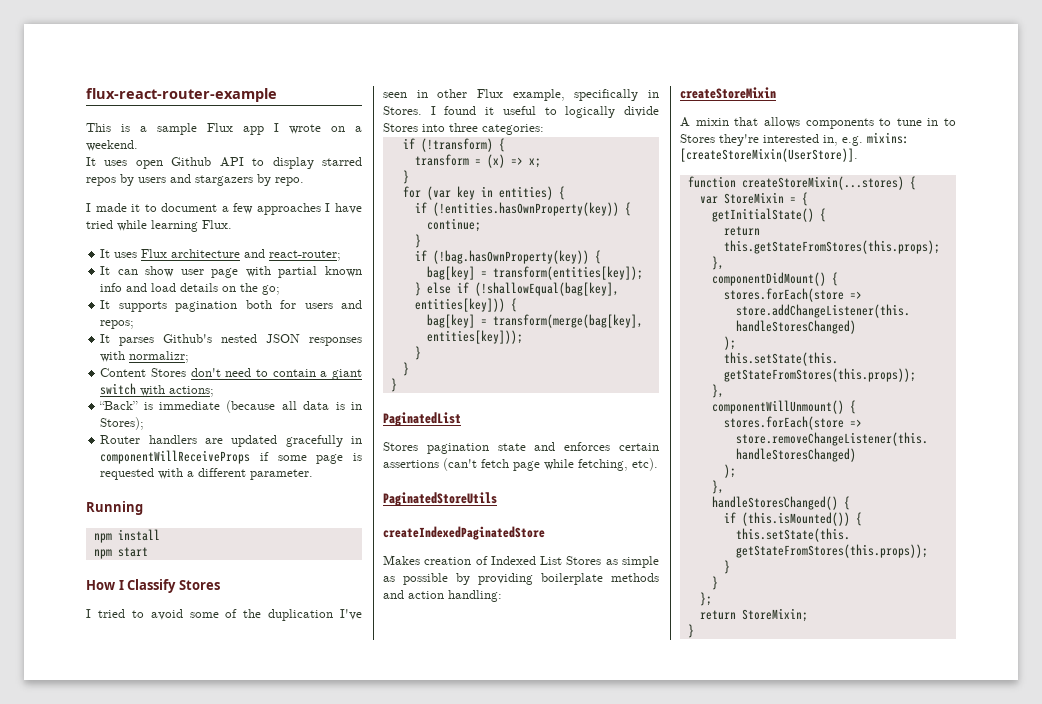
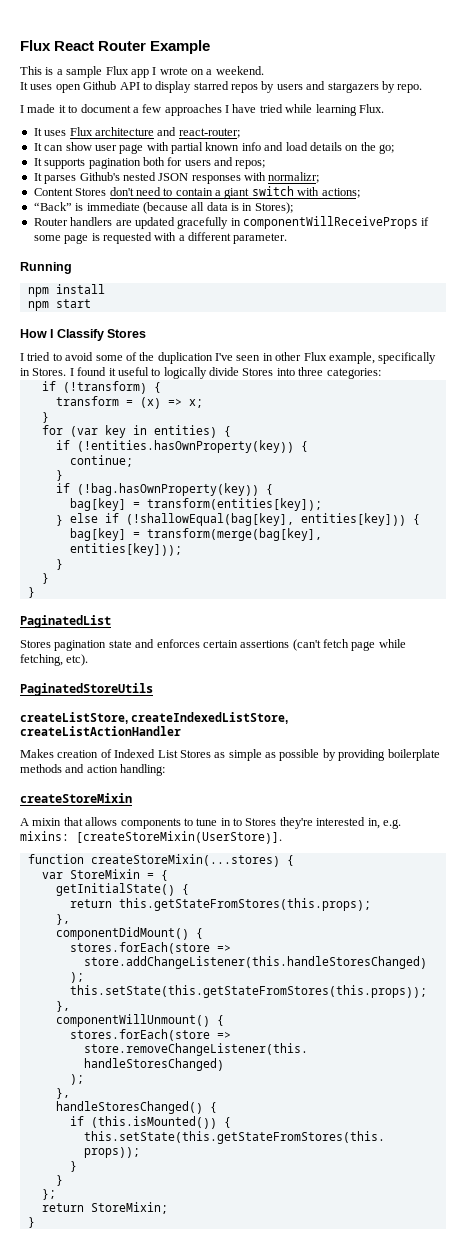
[86,88,277,102] flux-react-router-example -> [20,40,211,54] Flux React Router Example
[383,526,545,540] createIndexedPaginatedStore -> [20,712,289,724] [20,726,181,736] createListStore, createIndexedListStore, createListActionHandler

